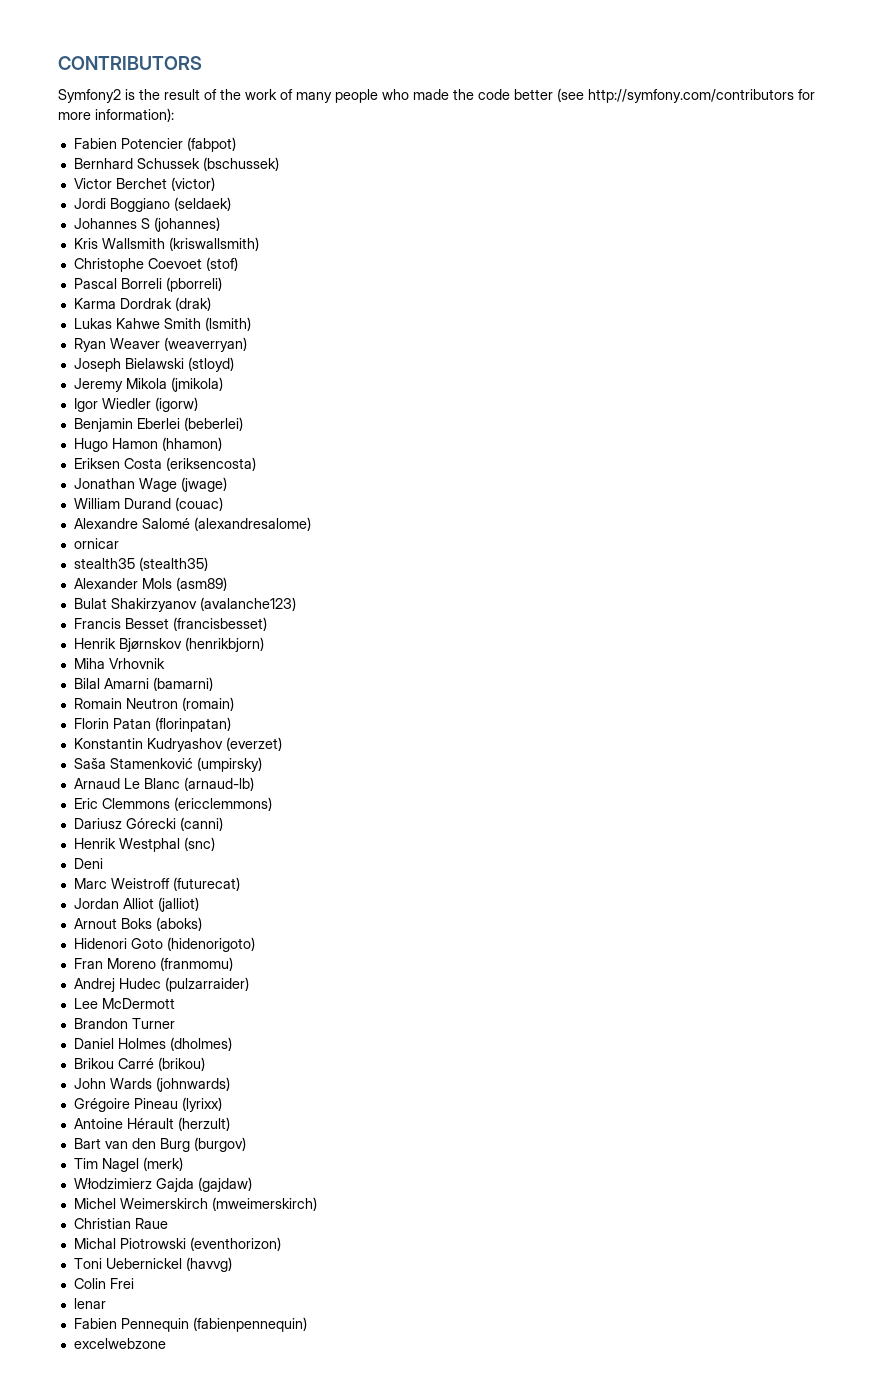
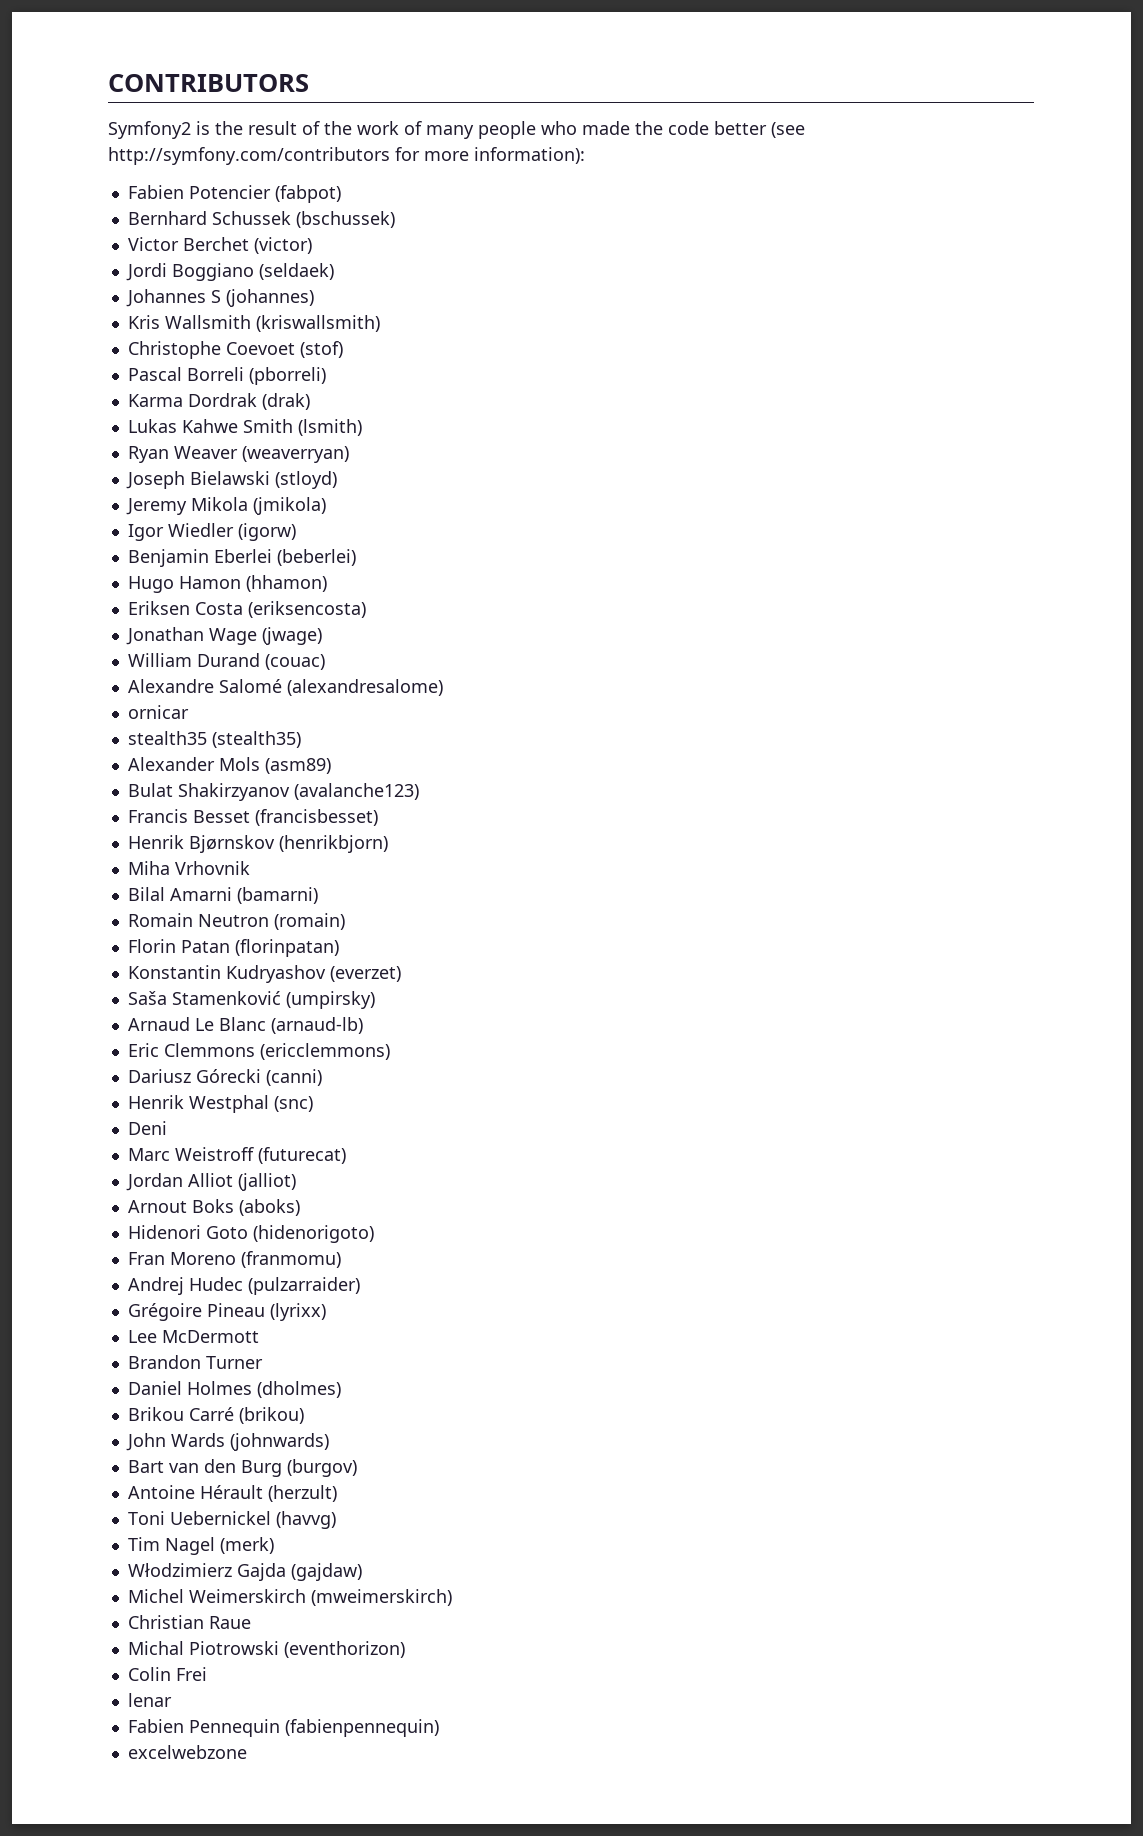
(249, 984) none -> [127,1303,326,1321] // Grégoire Pineau (lyrixx)
[73,1097,222,1112] [73,1117,230,1131] [73,1137,246,1152] Grégoire Pineau (lyrixx) // Antoine Hérault (herzult) // Bart van den Burg (burgov) -> [127,1459,357,1477] [127,1485,337,1502] [127,1511,336,1529] Bart van den Burg (burgov) // Antoine Hérault (herzult) // Toni Uebernickel (havvg)
[73,1257,232,1272] // Toni Uebernickel (havvg) -> (405, 1649) none

